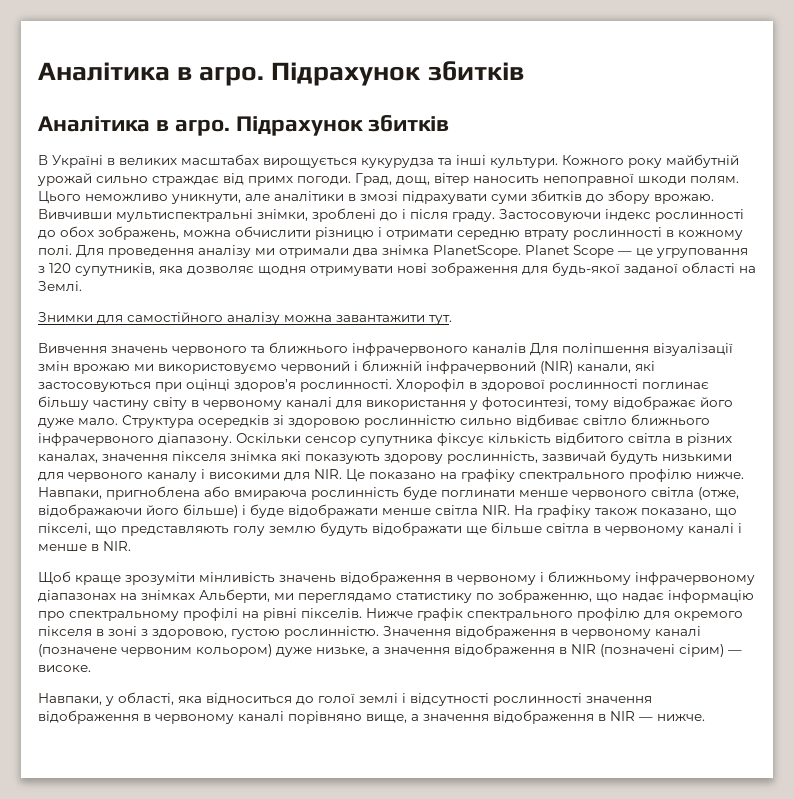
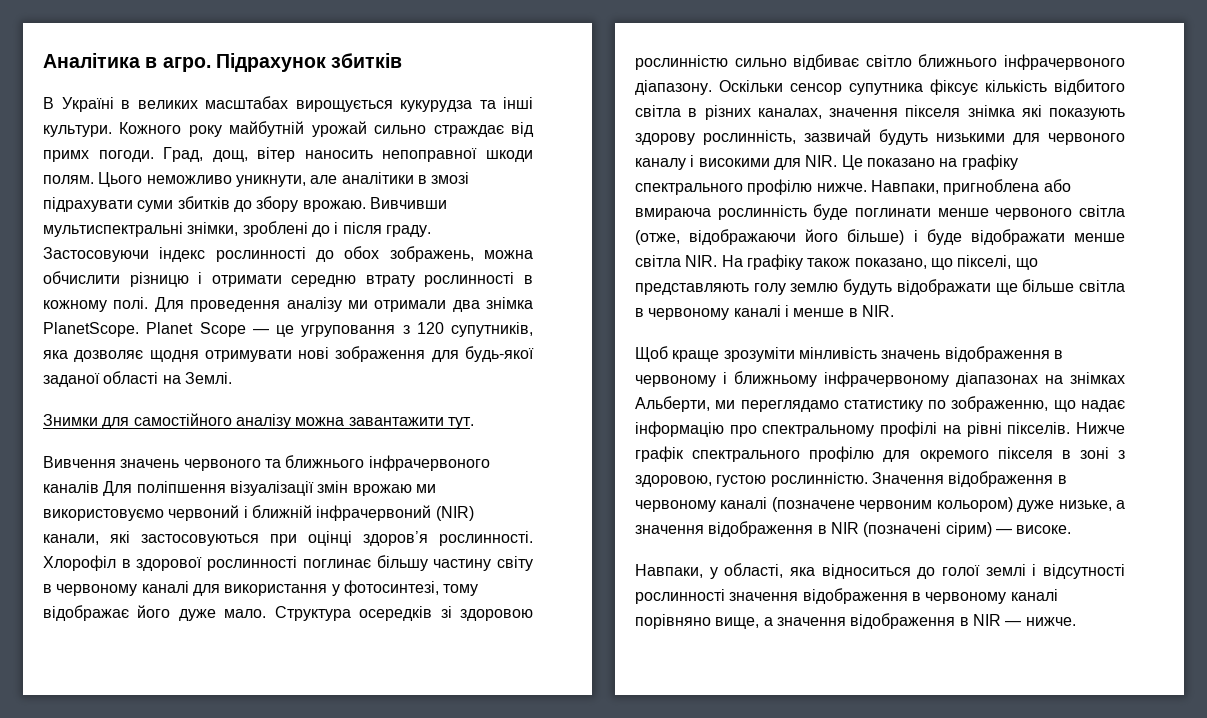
[38,61,524,86] [38,115,450,136] Аналітика в агро. Підрахунок збитків // Аналітика в агро. Підрахунок збитків -> [43,53,403,72] Аналітика в агро. Підрахунок збитків

